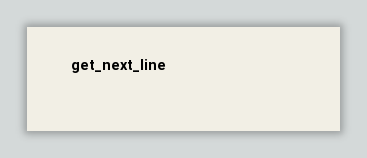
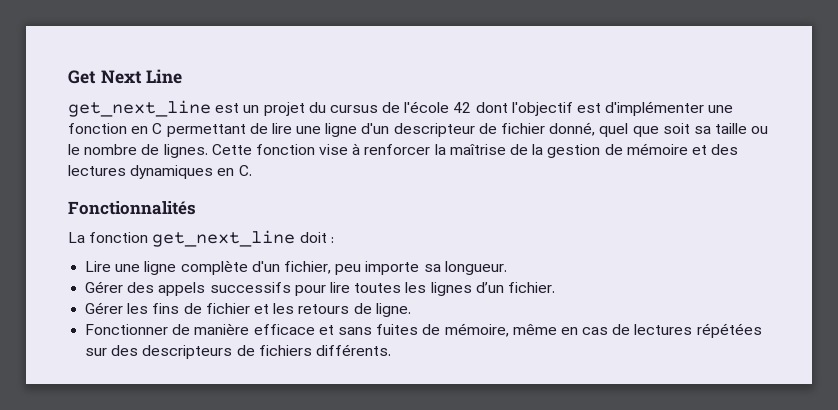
[71,59,166,73] get_next_line -> [68,69,183,84] [68,100,734,117] [68,122,769,137] [68,143,739,158] [68,165,252,179] [68,201,196,215] [68,230,334,247] [85,260,507,275] [85,281,555,296] [85,302,411,317] [85,323,762,338] [85,344,391,359] Get Next Line // get_next_line est un projet du cursus de l'école 42 dont l'objectif est d'implémenter une fonction en C permettant de lire une ligne d'un descripteur de fichier donné, quel que soit sa taille ou le nombre de lignes. Cette fonction vise à renforcer la maîtrise de la gestion de mémoire et des lectures dynamiques en C. // Fonctionnalités // La fonction get_next_line doit : // Lire une ligne complète d'un fichier, peu importe sa longueur. // Gérer des appels successifs pour lire toutes les lignes d’un fichier. // Gérer les fins de fichier et les retours de ligne. // Fonctionner de manière efficace et sans fuites de mémoire, même en cas de lectures répétées sur des descripteurs de fichiers différents.

